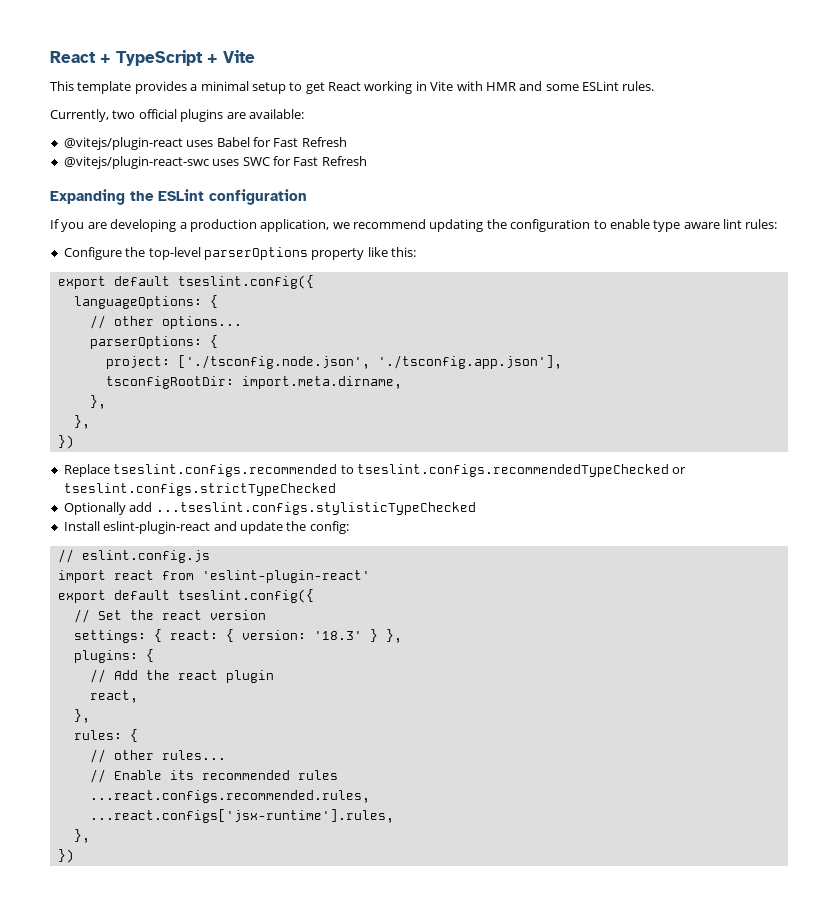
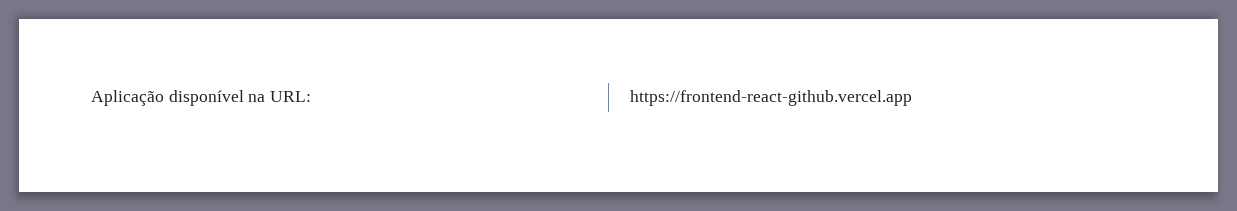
[50,50,255,66] [50,81,655,94] [50,109,304,122] [63,137,347,150] [63,156,367,169] [50,189,307,205] [50,219,778,232] [63,247,416,260] [57,275,314,289] [73,295,218,309] [89,315,242,329] [89,335,218,349] [105,355,562,369] [105,376,402,389] [89,395,106,409] [73,415,90,429] [57,435,74,449] [63,464,687,477] [63,483,336,496] [63,502,476,515] [63,521,349,534] [57,549,210,563] [57,570,370,583] [57,589,314,603] [73,609,266,623] [73,629,402,643] [73,649,154,663] [89,669,274,683] [89,690,138,703] [73,709,90,723] [73,729,138,742] [89,749,226,763] [89,769,338,783] [89,790,370,803] [89,809,394,823] [73,829,90,843] [57,849,74,863] React + TypeScript + Vite // This template provides a minimal setup to get React working in Vite with HMR and some ESLint rules. // Currently, two official plugins are available: // @vitejs/plugin-react uses Babel for Fast Refresh // @vitejs/plugin-react-swc uses SWC for Fast Refresh // Expanding the ESLint configuration // If you are developing a production application, we recommend updating the configuration to enable type aware lint rules: // Configure the top-level parserOptions property like this: // export default tseslint.config({ // languageOptions: { // // other options... // parserOptions: { // project: ['./tsconfig.node.json', './tsconfig.app.json'], // tsconfigRootDir: import.meta.dirname, // }, // }, // }) // Replace tseslint.configs.recommended to tseslint.configs.recommendedTypeChecked or tseslint.configs.strictTypeChecked // Optionally add ...tseslint.configs.stylisticTypeChecked // Install eslint-plugin-react and update the config: // // eslint.config.js // import react from 'eslint-plugin-react' // export default tseslint.config({ // // Set the react version // settings: { react: { version: '18.3' } }, // plugins: { // // Add the react plugin // react, // }, // rules: { // // other rules... // // Enable its recommended rules // ...react.configs.recommended.rules, // ...react.configs['jsx-runtime'].rules, // }, // }) -> [91,90,912,106] Aplicação disponível na URL: https://frontend-react-github.vercel.app

